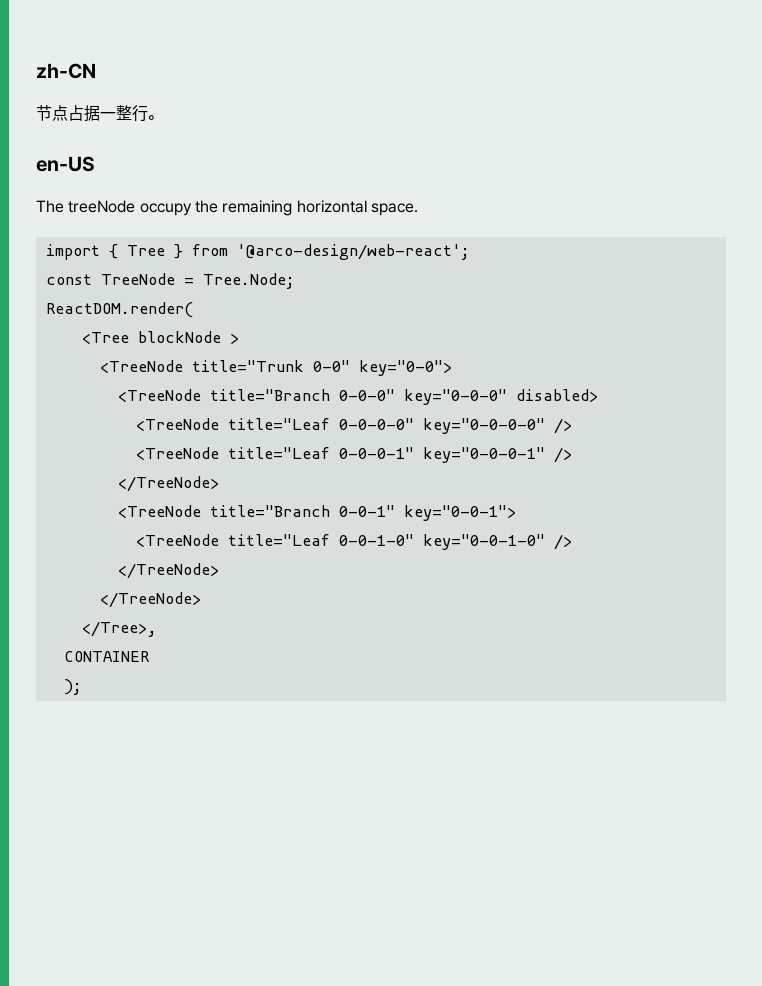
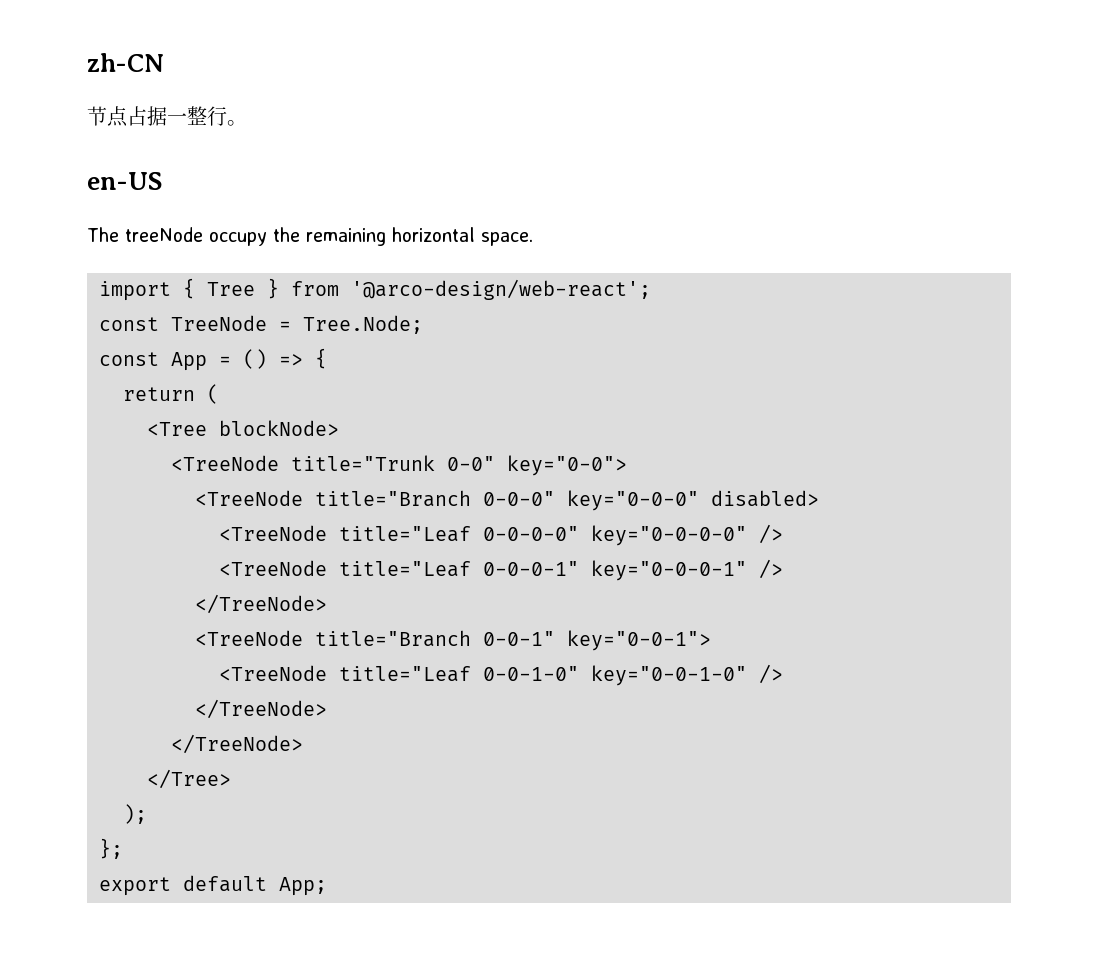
[45,302,193,318] ReactDOM.render( -> [99,348,327,371] [123,384,219,404] const App = () => { // return (
[137,331,239,344] blockNode > -> [219,420,339,436] blockNode>
[81,621,157,637] [63,651,150,662] </Tree>, // CONTAINER -> [147,769,231,789] </Tree>
(82, 687) none -> [99,838,123,859] [99,875,327,896] // }; // export default App;

